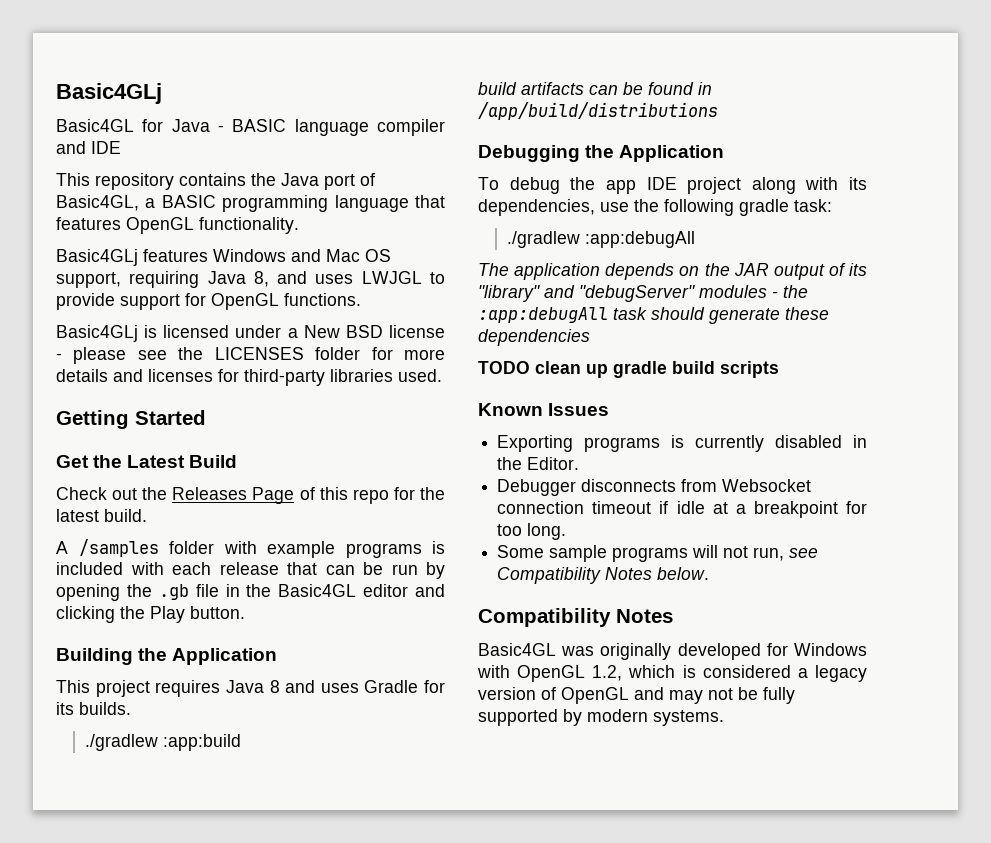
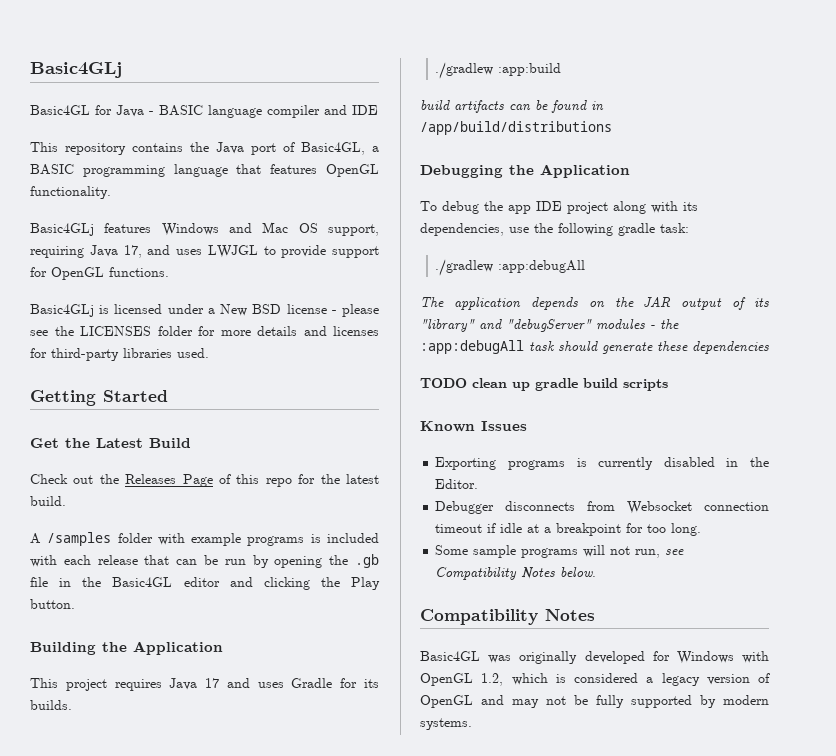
[253,271,269,287] 8, -> [123,245,142,258] 17,
[269,680,280,693] 8 -> [205,678,220,688] 17

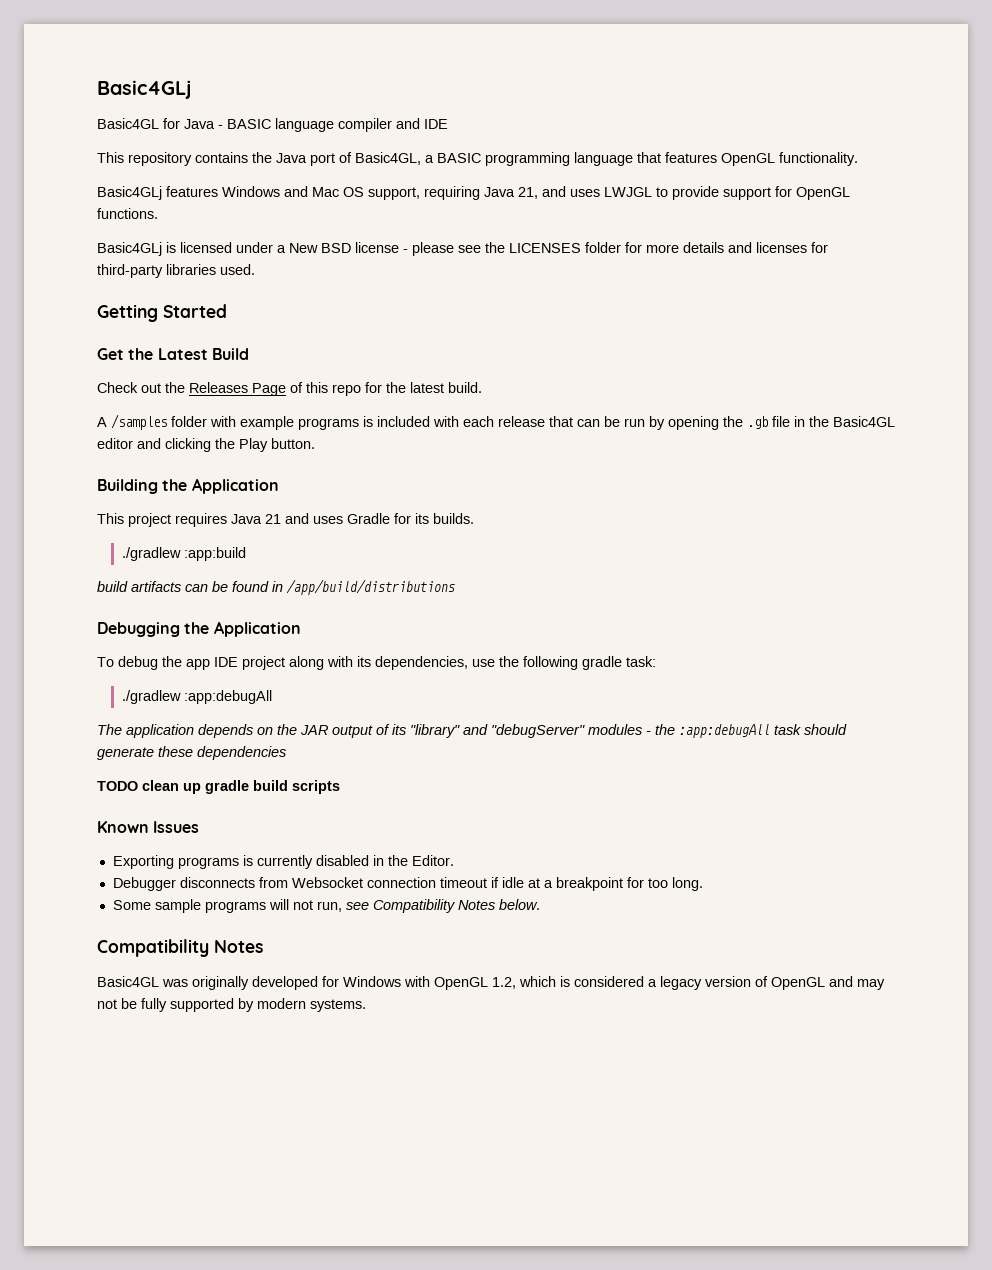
[123,245,142,258] 17, -> [518,187,538,199] 21,
[205,678,220,688] 17 -> [265,514,281,524] 21

